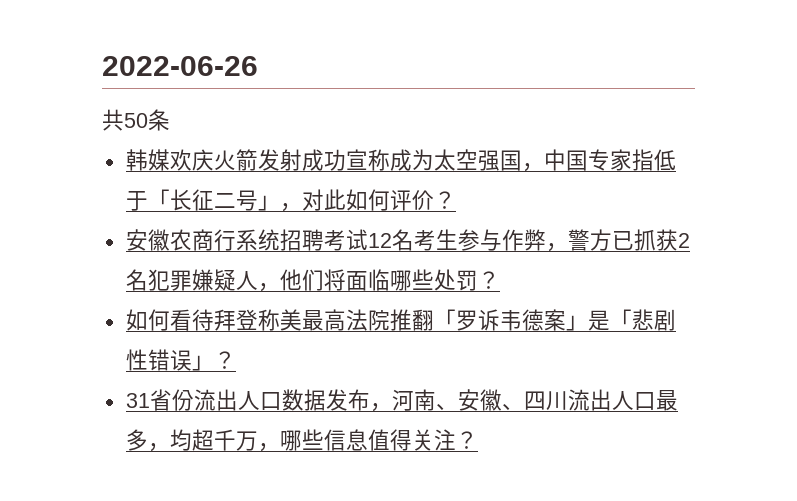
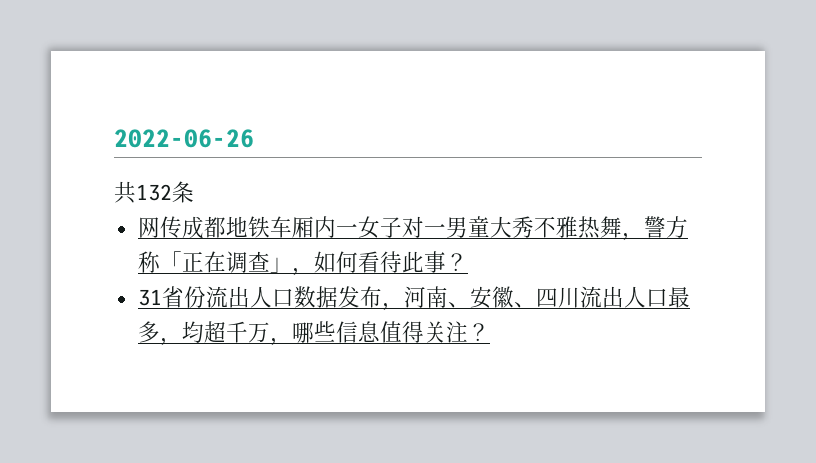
[124,113,148,128] 50 -> [136,184,172,201] 132
[125,149,676,172] [125,189,456,212] [125,229,690,252] [125,269,500,292] [125,309,676,331] [125,349,214,371] 韩媒欢庆火箭发射成功宣称成为太空强国，中国专家指低于「长征二号」，对此如何评价？ // 安徽农商行系统招聘考试12名考生参与作弊，警方已抓获2名犯罪嫌疑人，他们将面临哪些处罚？ // 如何看待拜登称美最高法院推翻「罗诉韦德案」是「悲剧性错误」 -> [137,216,688,241] [137,251,446,276] 网传成都地铁车厢内一女子对一男童大秀不雅热舞，警方称「正在调查」，如何看待此事

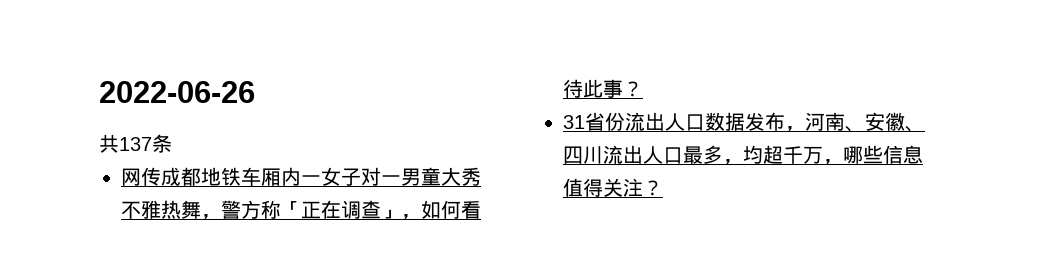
[136,184,172,201] 132 -> [119,137,152,151] 137

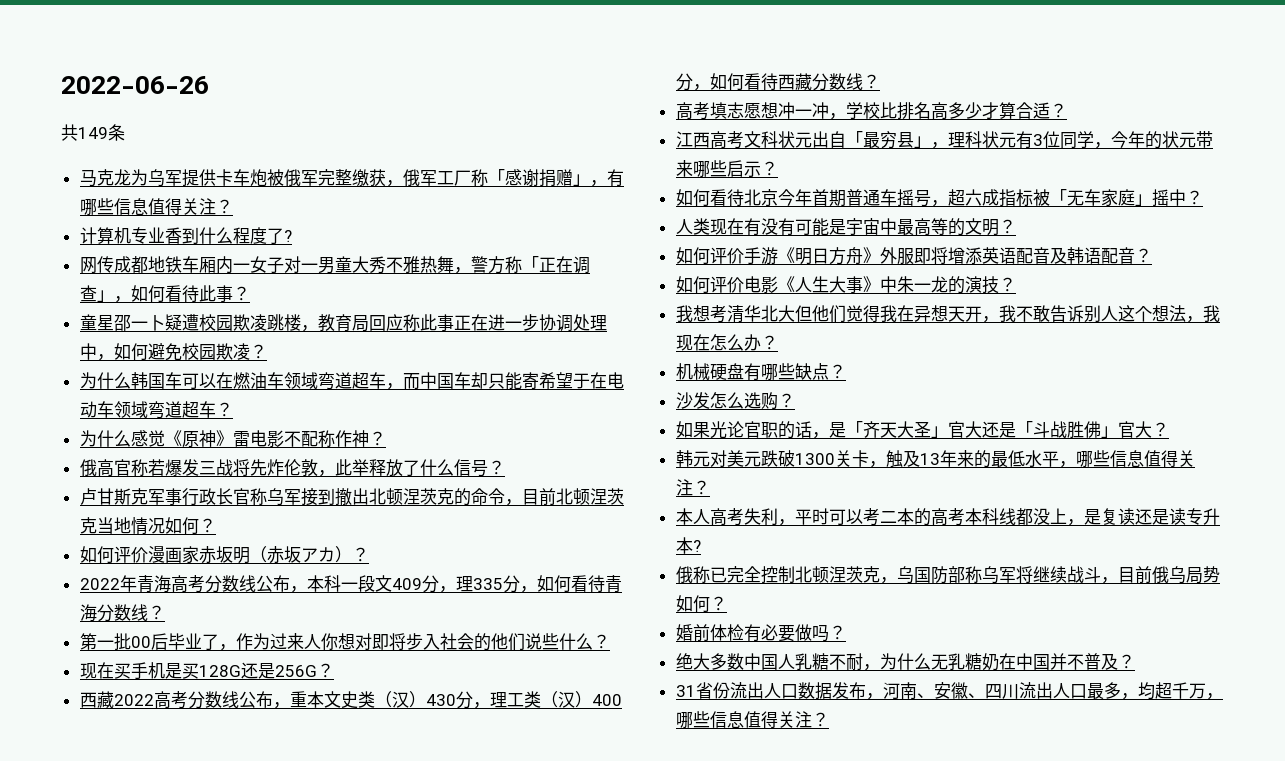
[119,137,152,151] 137 -> [78,127,108,139] 149
(172, 143) none -> [79,169,624,187] [79,198,233,216] [79,227,292,244] // 马克龙为乌军提供卡车炮被俄军完整缴获，俄军工厂称「感谢捐赠」，有哪些信息值得关注？ // 计算机专业香到什么程度了?
(643, 89) none -> [79,314,607,332] [79,343,267,361] [79,372,624,390] [79,401,233,419] [79,430,386,447] [79,459,505,477] [79,488,624,506] [79,517,216,535] [79,546,369,564] [79,575,622,593] [79,604,165,622] [79,633,610,651] [79,662,334,680] [79,691,622,709] [675,73,880,91] [675,102,1067,120] [675,131,1213,149] [675,160,778,178] [675,189,1203,207] [675,218,1016,236] [675,247,1152,265] [675,276,1016,294] [675,305,1220,323] [675,334,778,351] [675,363,846,381] [675,392,795,410] [675,421,1169,439] [675,450,1195,468] [675,479,710,496] [675,508,1220,526] [675,537,701,554] [675,566,1220,584] [675,595,727,612] [675,624,846,642] [675,653,1135,671] // 童星邵一卜疑遭校园欺凌跳楼，教育局回应称此事正在进一步协调处理中，如何避免校园欺凌？ // 为什么韩国车可以在燃油车领域弯道超车，而中国车却只能寄希望于在电动车领域弯道超车？ // 为什么感觉《原神》雷电影不配称作神？ // 俄高官称若爆发三战将先炸伦敦，此举释放了什么信号？ // 卢甘斯克军事行政长官称乌军接到撤出北顿涅茨克的命令，目前北顿涅茨克当地情况如何？ // 如何评价漫画家赤坂明（赤坂アカ）？ // 2022年青海高考分数线公布，本科一段文409分，理335分，如何看待青海分数线？ // 第一批00后毕业了，作为过来人你想对即将步入社会的他们说些什么？ // 现在买手机是买128G还是256G？ // 西藏2022高考分数线公布，重本文史类（汉）430分，理工类（汉）400分，如何看待西藏分数线？ // 高考填志愿想冲一冲，学校比排名高多少才算合适？ // 江西高考文科状元出自「最穷县」，理科状元有3位同学，今年的状元带来哪些启示？ // 如何看待北京今年首期普通车摇号，超六成指标被「无车家庭」摇中？ // 人类现在有没有可能是宇宙中最高等的文明？ // 如何评价手游《明日方舟》外服即将增添英语配音及韩语配音？ // 如何评价电影《人生大事》中朱一龙的演技？ // 我想考清华北大但他们觉得我在异想天开，我不敢告诉别人这个想法，我现在怎么办？ // 机械硬盘有哪些缺点？ // 沙发怎么选购？ // 如果光论官职的话，是「齐天大圣」官大还是「斗战胜佛」官大？ // 韩元对美元跌破1300关卡，触及13年来的最低水平，哪些信息值得关注？ // 本人高考失利，平时可以考二本的高考本科线都没上，是复读还是读专升本? // 俄称已完全控制北顿涅茨克，乌国防部称乌军将继续战斗，目前俄乌局势如何？ // 婚前体检有必要做吗？ // 绝大多数中国人乳糖不耐，为什么无乳糖奶在中国并不普及？

